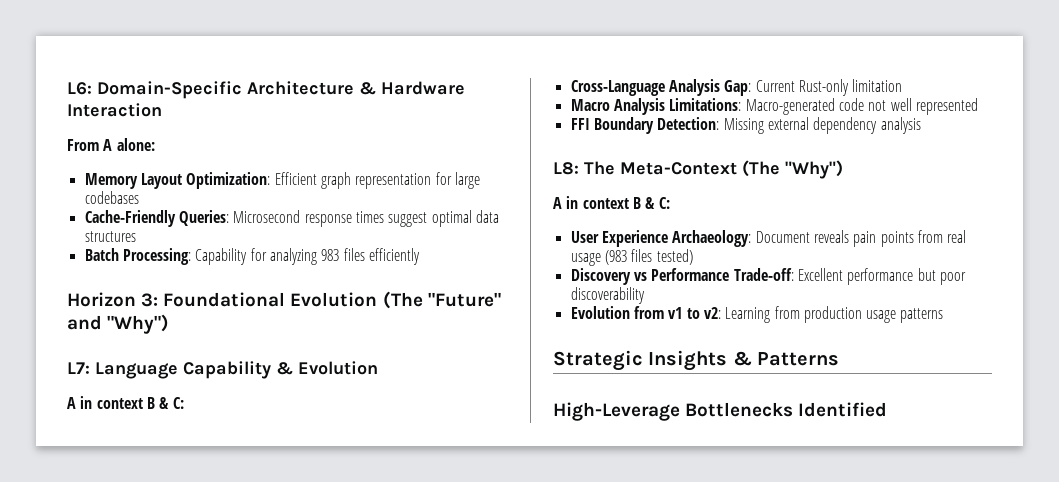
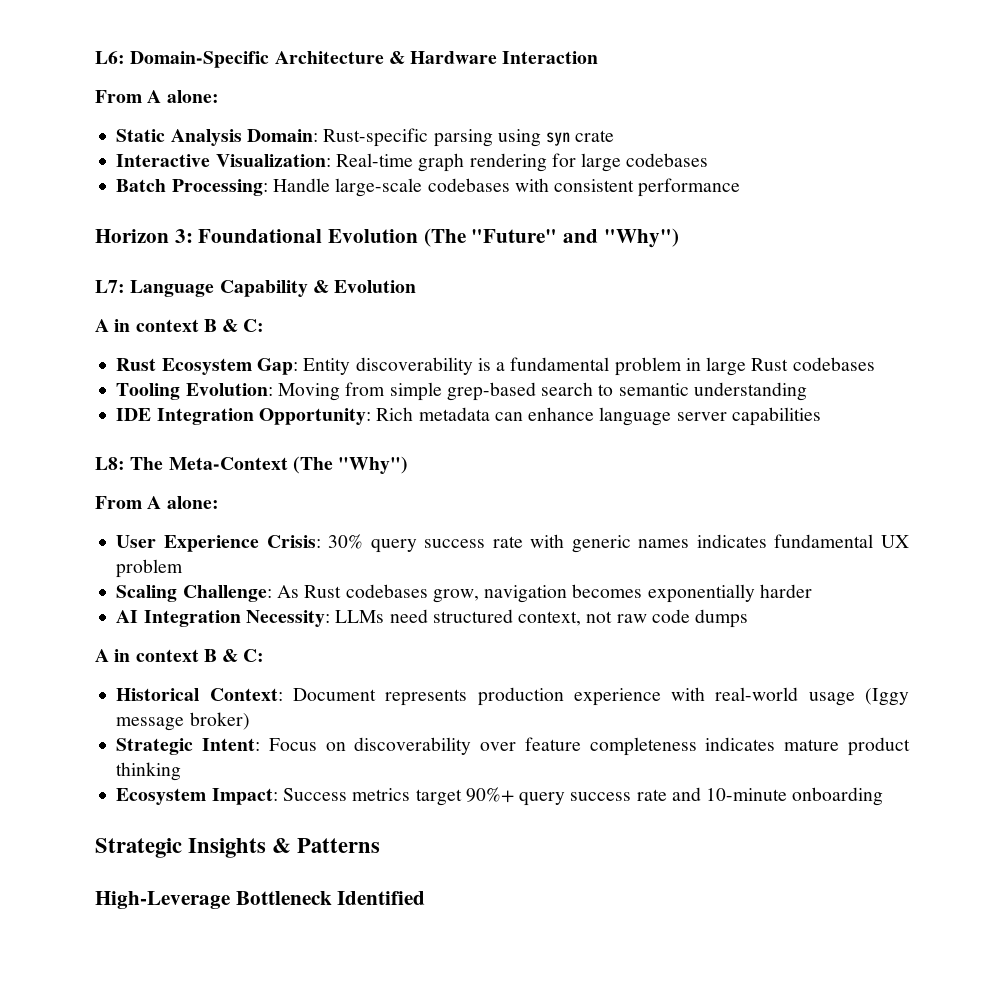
[84,172,480,189] [84,191,139,204] [84,210,499,227] [84,231,136,242] [84,248,420,265] Memory Layout Optimization: Efficient graph representation for large codebases // Cache-Friendly Queries: Microsecond response times suggest optimal data structures // Batch Processing: Capability for analyzing 983 files efficiently -> [116,128,615,147] [116,153,709,172] [116,178,741,197] Static Analysis Domain: Rust-specific parsing using syn crate // Interactive Visualization: Real-time graph rendering for large codebases // Batch Processing: Handle large-scale codebases with consistent performance
[570,79,903,96] [570,98,978,115] [570,117,921,134] Cross-Language Analysis Gap: Current Rust-only limitation // Macro Analysis Limitations: Macro-generated code not well represented // FFI Boundary Detection: Missing external dependency analysis -> [116,357,875,376] [116,382,807,401] [116,407,821,426] Rust Ecosystem Gap: Entity discoverability is a fundamental problem in large Rust codebases // Tooling Evolution: Moving from simple grep-based search to semantic understanding // IDE Integration Opportunity: Rich metadata can enhance language server capabilities
[553,196,670,209] [570,230,967,247] [570,249,693,266] [570,268,966,285] [570,287,645,304] [570,306,944,323] // A in context B & C: // User Experience Archaeology: Document reveals pain points from real usage (983 files tested) // Discovery vs Performance Trade-off: Excellent performance but poor discoverability // Evolution from v1 to v2: Learning from production usage patterns -> [95,496,219,509] [116,534,910,553] [116,559,184,578] [116,584,812,603] [116,609,749,628] [95,649,265,662] [116,687,909,706] [116,712,250,731] [116,737,910,756] [116,762,182,781] [116,787,884,806] // From A alone: // User Experience Crisis: 30% query success rate with generic names indicates fundamental UX problem // Scaling Challenge: As Rust codebases grow, navigation becomes exponentially harder // AI Integration Necessity: LLMs need structured context, not raw code dumps // A in context B & C: // Historical Context: Document represents production experience with real-world usage (Iggy message broker) // Strategic Intent: Focus on discoverability over feature completeness indicates mature product thinking // Ecosystem Impact: Success metrics target 90%+ query success rate and 10-minute onboarding
[685,402,794,417] Bottlenecks -> [235,891,332,905] Bottleneck

